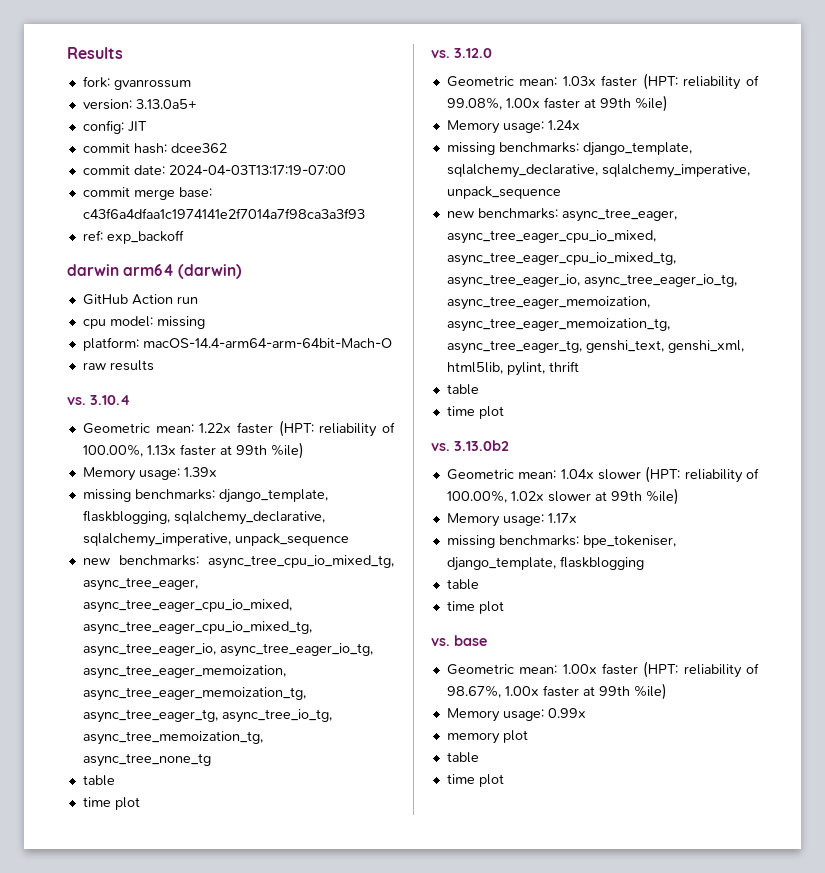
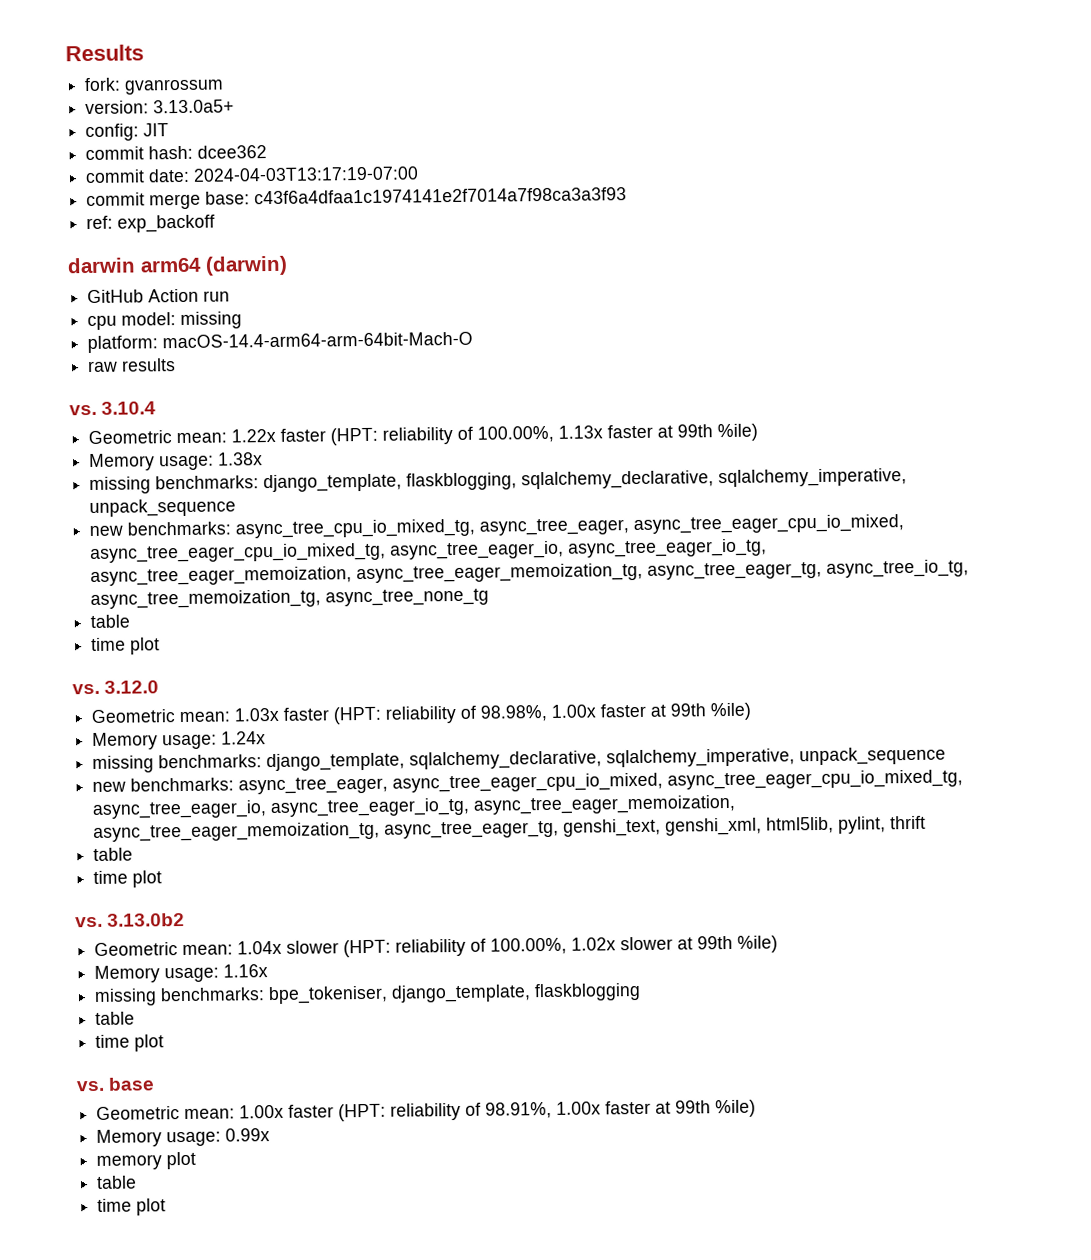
[183,467,217,477] 1.39x -> [218,452,264,466] 1.38x
[446,97,502,110] 99.08%, -> [480,704,549,722] 98.98%,
[547,513,577,523] 1.17x -> [223,964,269,978] 1.16x
[446,685,501,698] 98.67%, -> [485,1101,553,1119] 98.91%,

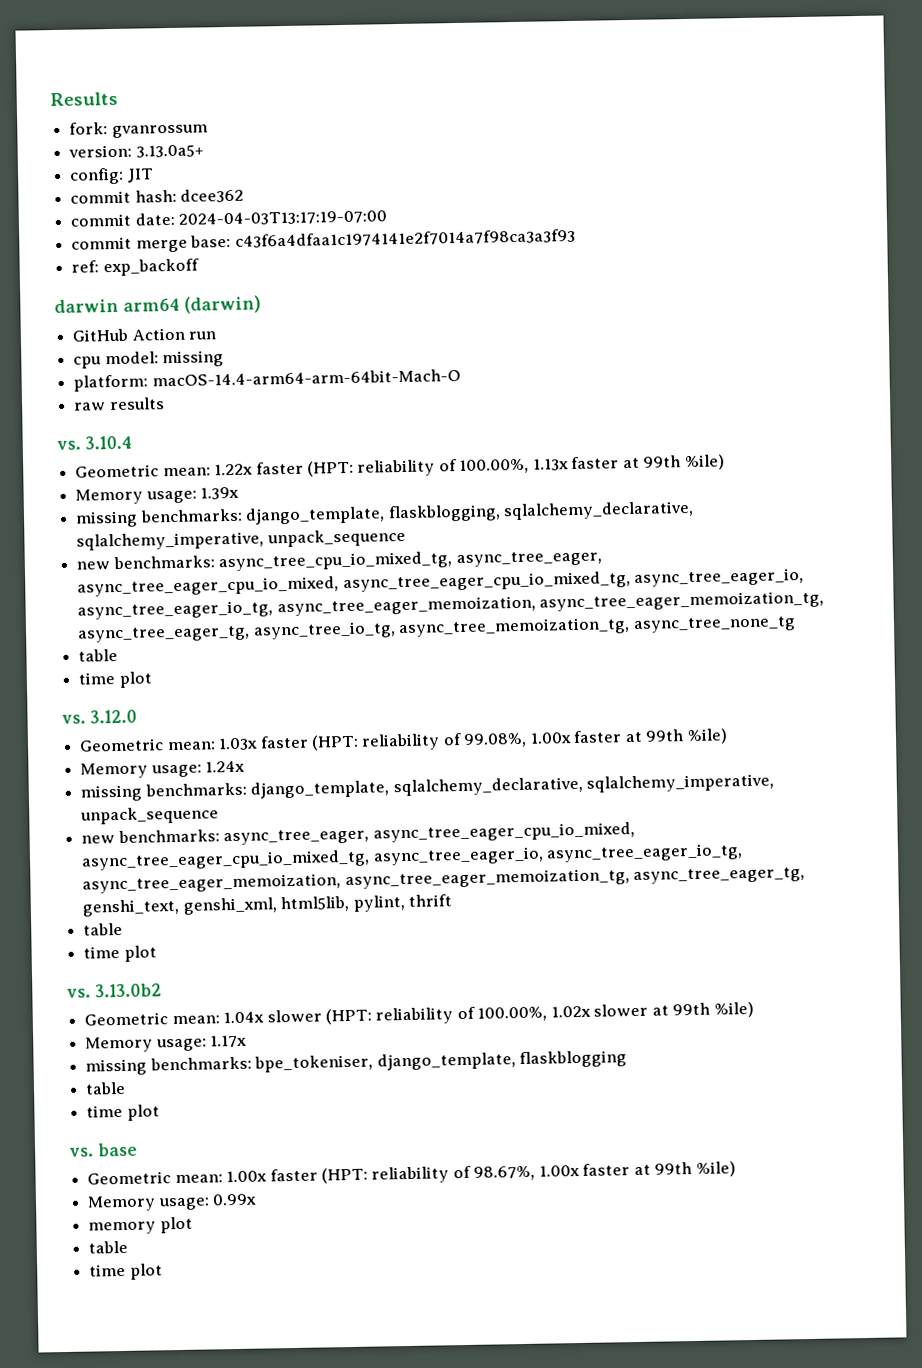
[218,452,264,466] 1.38x -> [200,486,240,500] 1.39x
[480,704,549,722] 98.98%, -> [463,732,528,748] 99.08%,
[223,964,269,978] 1.16x -> [210,1034,248,1048] 1.17x
[485,1101,553,1119] 98.91%, -> [473,1165,536,1181] 98.67%,

